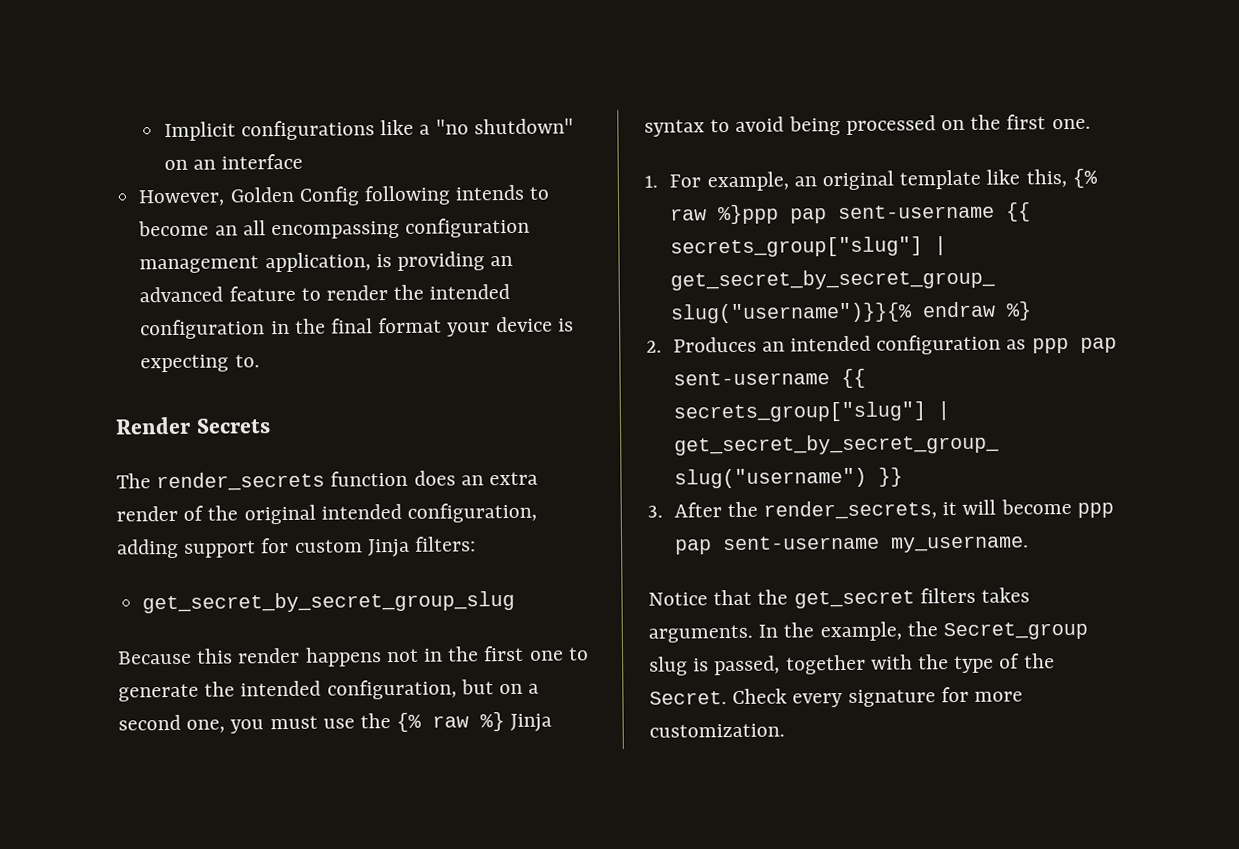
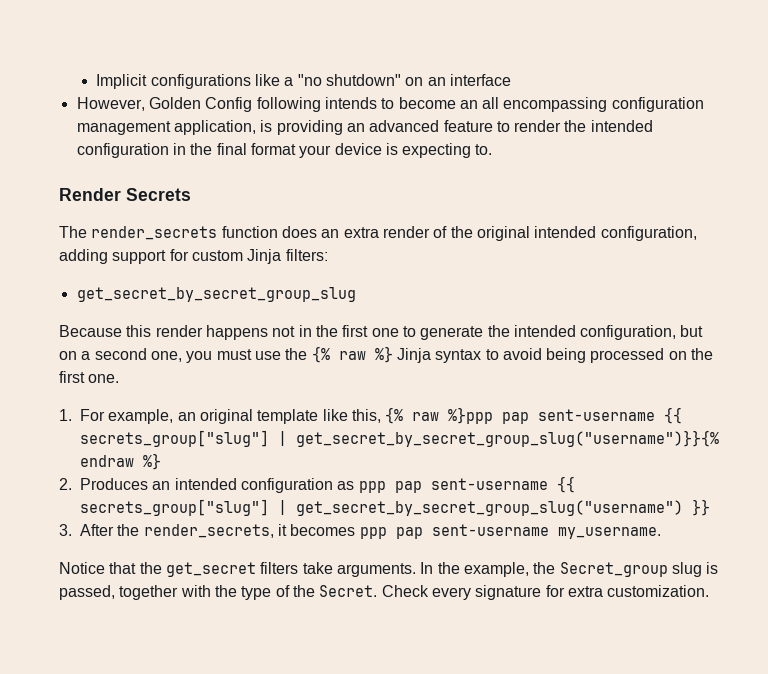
[962,498,1072,515] will become -> [290,524,356,536] becomes
[981,587,1031,603] takes -> [302,562,333,574] take
[974,691,1024,702] more -> [567,586,603,597] extra

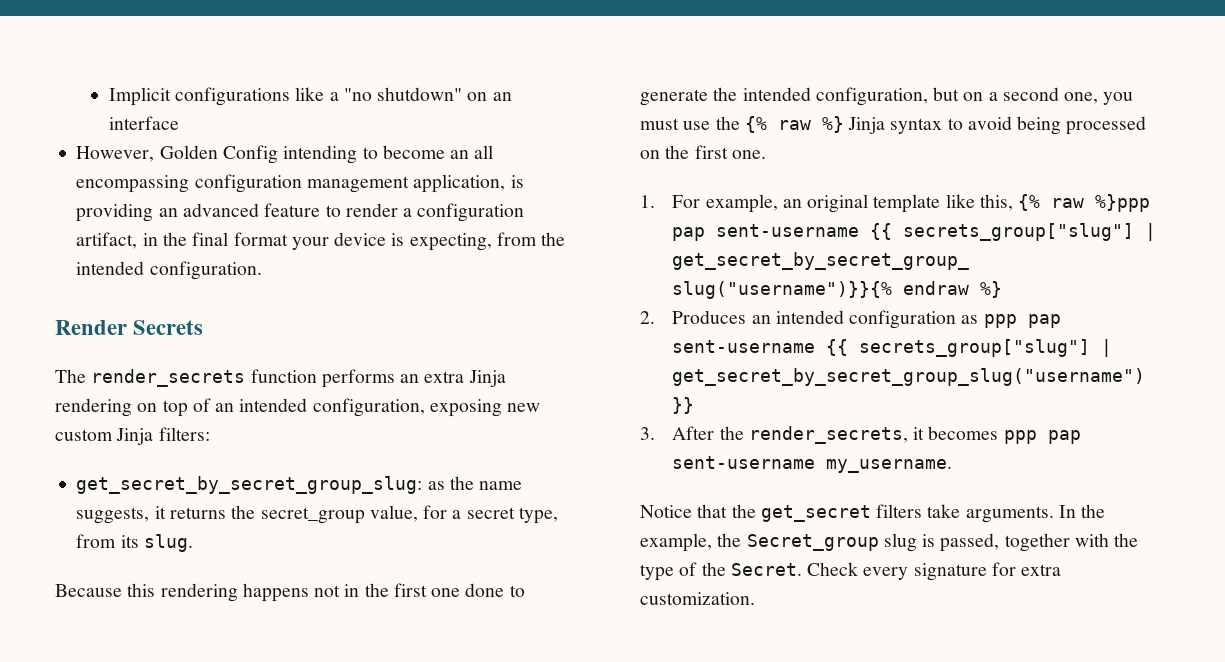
[256,97,377,112] following intends -> [283,145,358,164] intending
[564,120,653,132] [76,143,169,158] the intended configuration -> [403,203,525,222] [76,232,138,249] a configuration artifact,
[402,143,493,158] expecting to. -> [409,232,566,251] [76,261,262,280] expecting, from the intended configuration.
[281,226,317,238] does -> [321,369,395,388] performs
[382,226,697,241] [59,249,328,264] [76,287,356,302] render of the original intended configuration, adding support for custom Jinja filters: // get_secret_by_secret_group_slug -> [468,370,506,387] [55,398,541,417] [55,427,210,445] [76,476,523,494] [76,505,558,524] [76,534,193,552] Jinja rendering on top of an intended configuration, exposing new custom Jinja filters: // get_secret_by_secret_group_slug: as the name suggests, it returns the secret_group value, for a secret type, from its slug.
[155,325,203,337] render -> [160,583,238,602] rendering
(399, 332) none -> [465,583,505,597] done

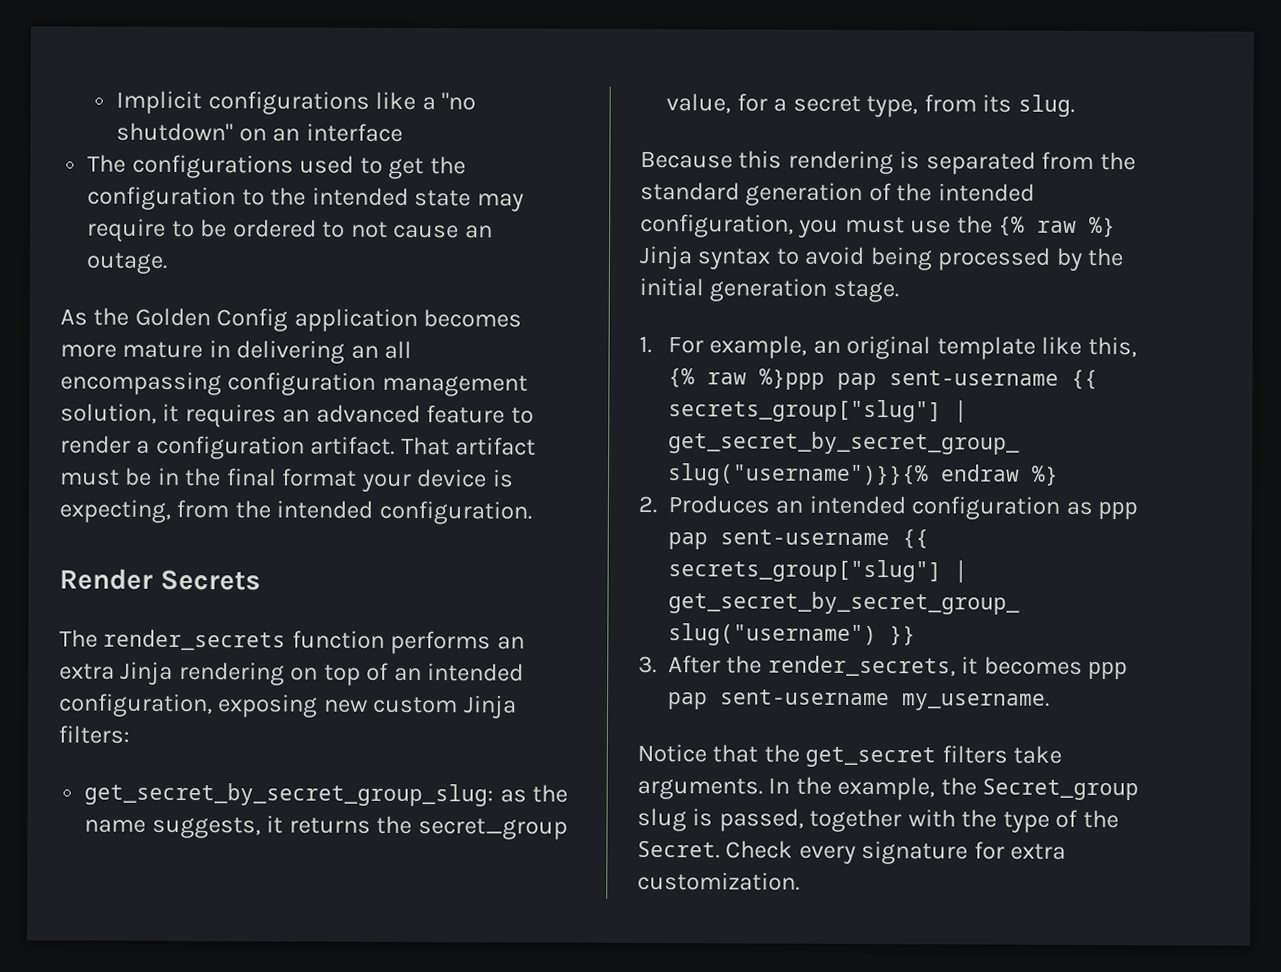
[76,145,445,164] However, Golden Config intending to become -> [87,154,466,180] [87,186,524,212] [87,218,493,242] [86,252,169,274] [60,307,523,333] [60,340,346,364] The configurations used to get the configuration to the intended state may require to be ordered to not cause an outage. // As the Golden Config application becomes more mature in delivering
[413,174,524,193] [76,203,154,222] application, is providing -> [60,403,277,428] solution, it requires
[76,232,138,249] artifact, -> [310,436,537,456] [59,467,153,486] artifact. That artifact must be
[242,583,525,602] [640,87,1099,106] happens not in the first one done to generate the intended configuration, but on a second one, -> [899,151,1136,175] [640,181,1035,206] [640,213,794,238] is separated from the standard generation of the intended configuration,
[640,145,766,159] on the first one. -> [1055,247,1125,271] [639,277,899,303] by the initial generation stage.

